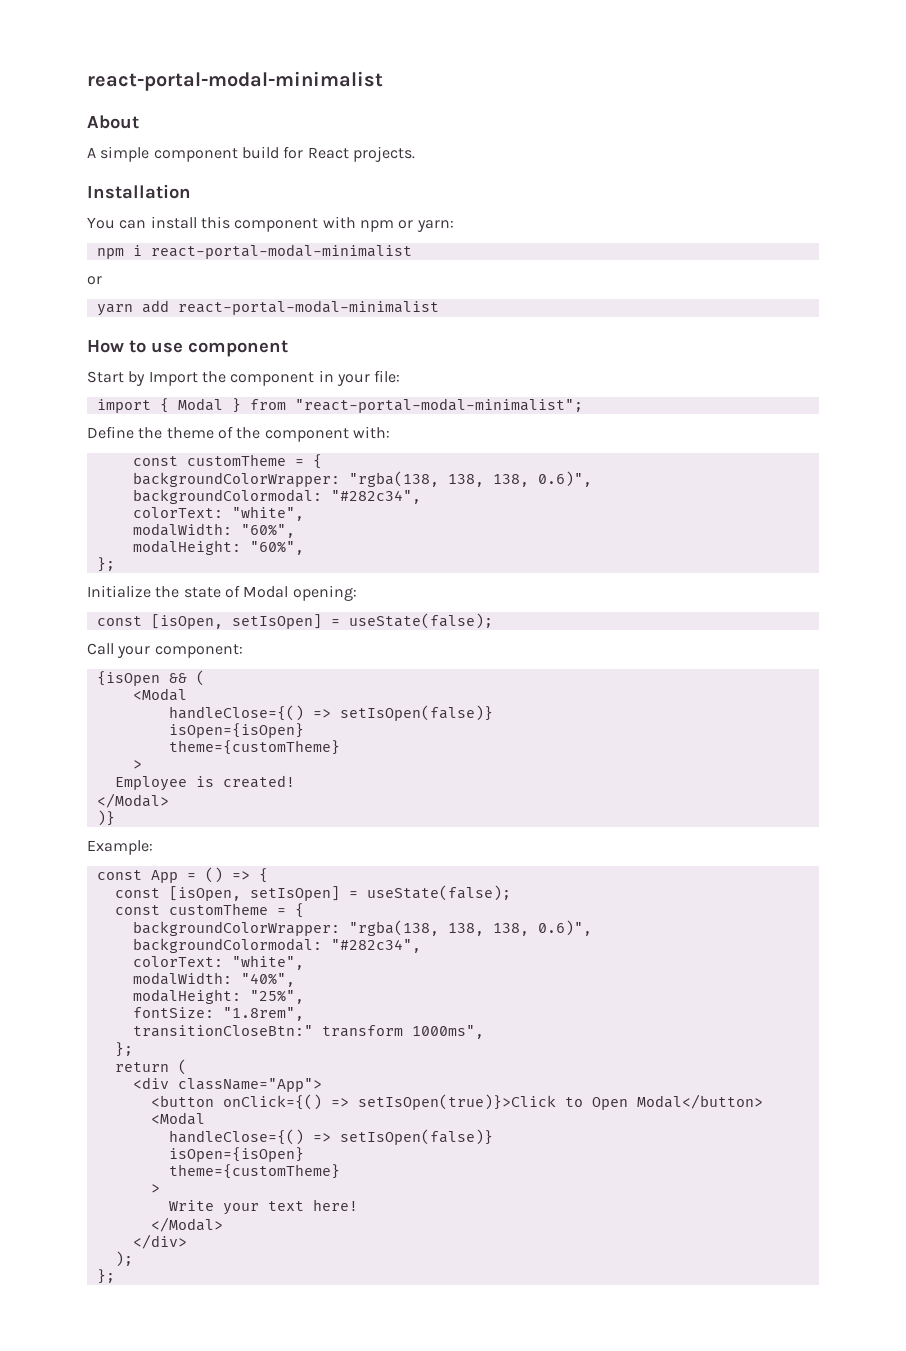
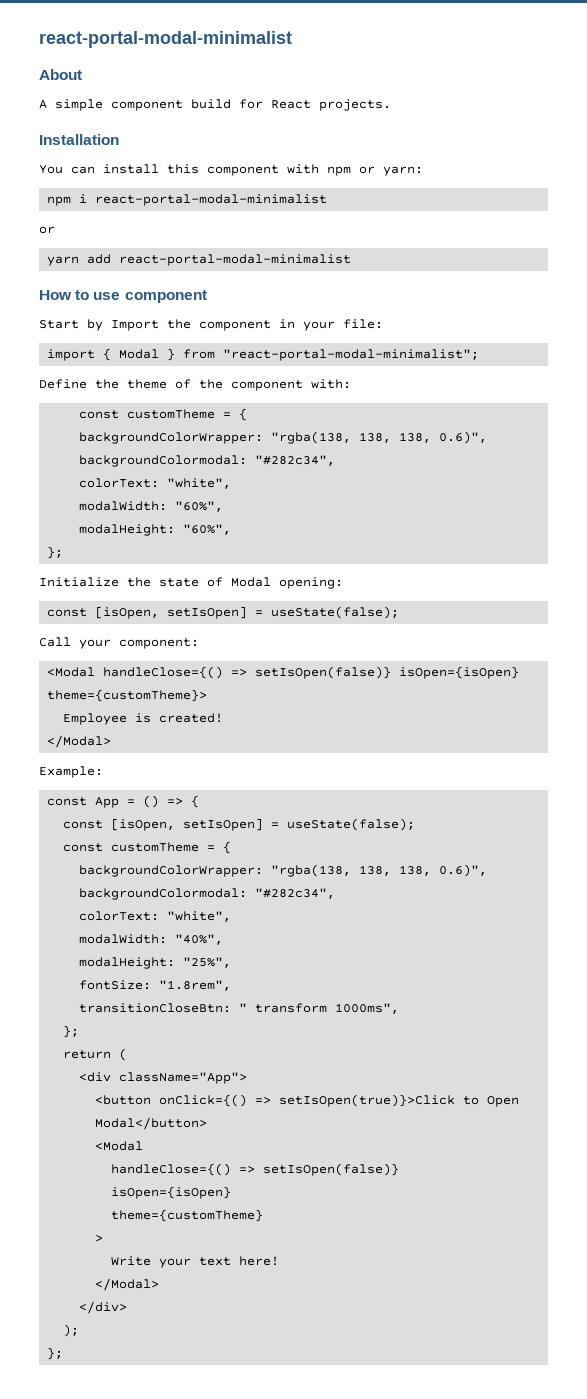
[96,670,205,686] [132,688,187,701] [168,705,493,721] [168,723,304,738] [168,740,340,755] [132,760,142,769] // {isOpen && ( // <Modal // handleClose={() => setIsOpen(false)} // isOpen={isOpen} // theme={customTheme} // > -> [47,666,520,679] [47,689,208,702] // <Modal handleClose={() => setIsOpen(false)} isOpen={isOpen} theme={customTheme}>
[96,810,115,826] // )} -> (112, 741) none
[132,1025,313,1037] transitionCloseBtn:" -> [79,1003,248,1013] transitionCloseBtn: "

